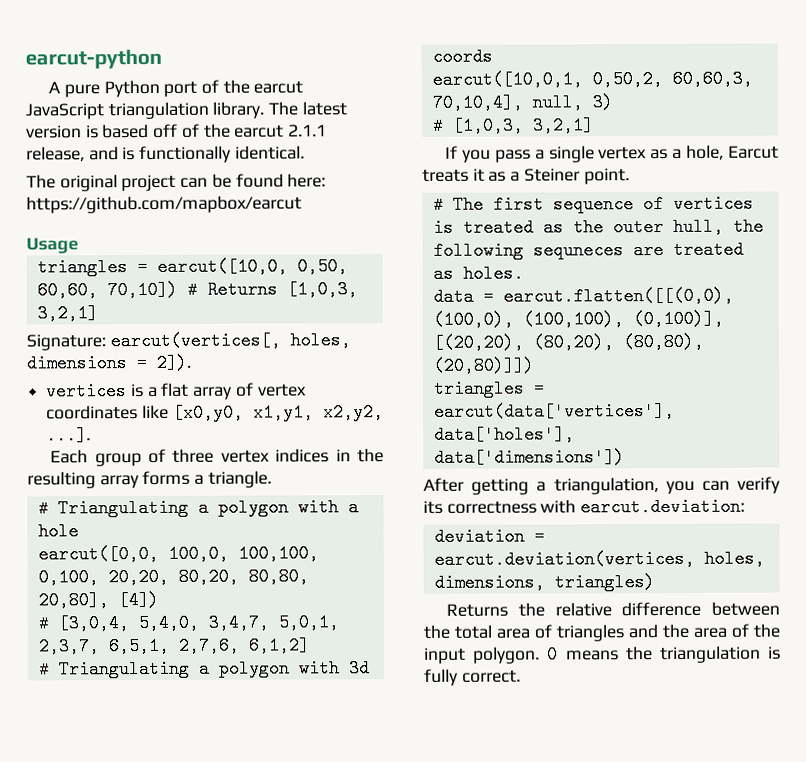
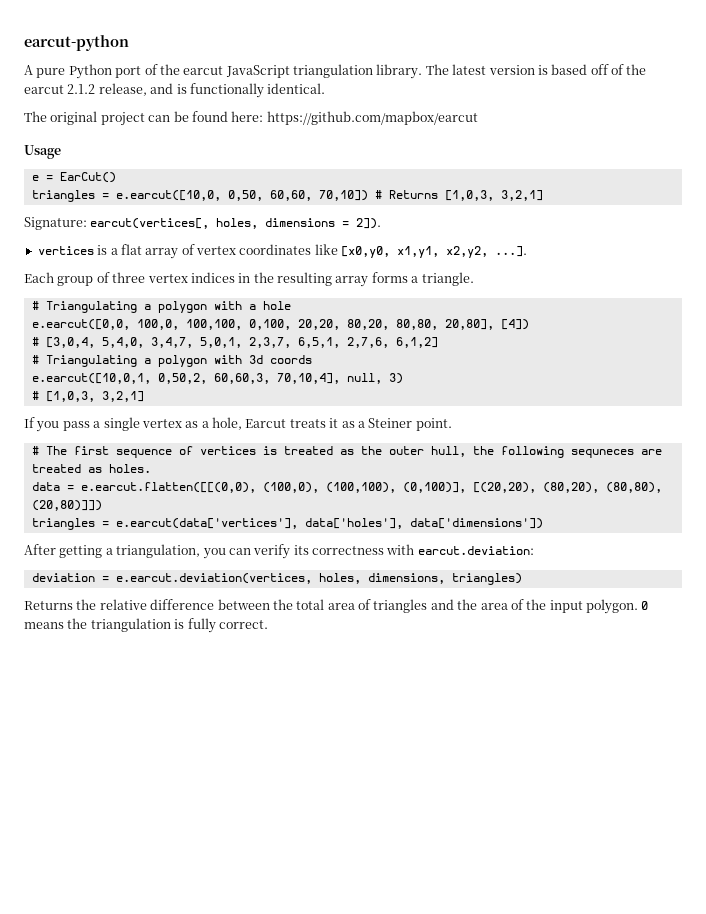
[288,124,328,137] 2.1.1 -> [67,84,96,94] 2.1.2
[36,257,288,277] // triangles = earcut([10,0, -> [31,172,116,183] [31,190,221,202] // e = EarCut() // triangles = e.earcut([10,0,
[37,544,159,564] earcut([0,0, -> [31,319,130,330] e.earcut([0,0,
[431,70,583,89] earcut([10,0,1, -> [31,373,151,384] e.earcut([10,0,1,
[502,286,734,306] earcut.flatten([[(0,0), -> [80,482,256,493] e.earcut.flatten([[(0,0),
[433,401,675,421] earcut(data['vertices'], -> [115,518,298,529] e.earcut(data['vertices'],
[433,549,695,569] earcut.deviation(vertices, -> [115,573,312,584] e.earcut.deviation(vertices,

